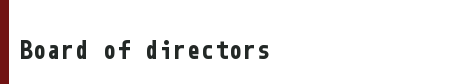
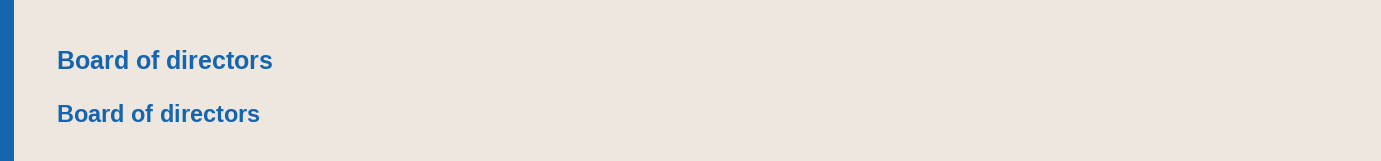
[18,40,270,59] Board of directors -> [57,50,273,69] [57,104,260,122] Board of directors // Board of directors

